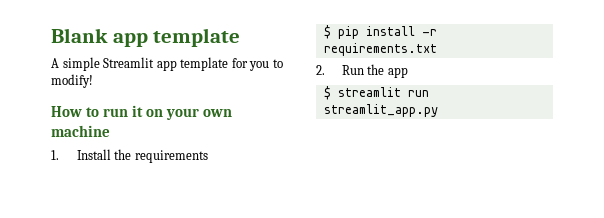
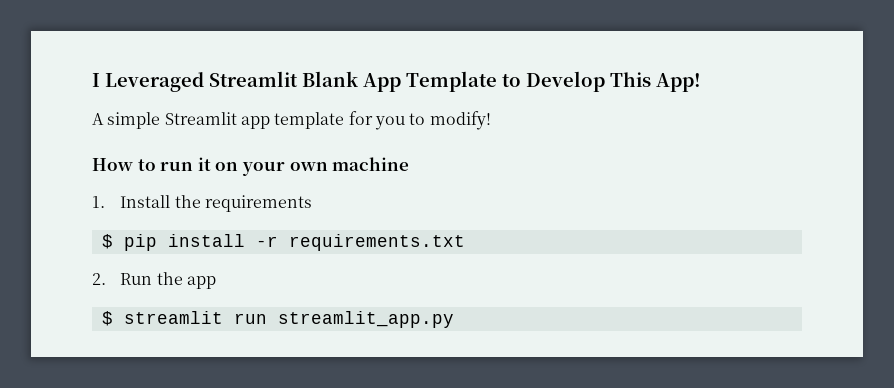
[51,28,241,47] Blank app template -> [92,71,701,92] I Leveraged Streamlit Blank App Template to Develop This App!

